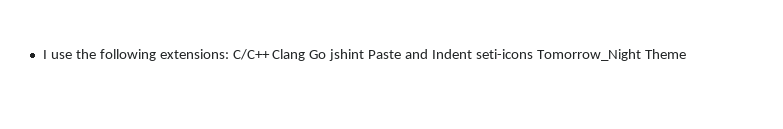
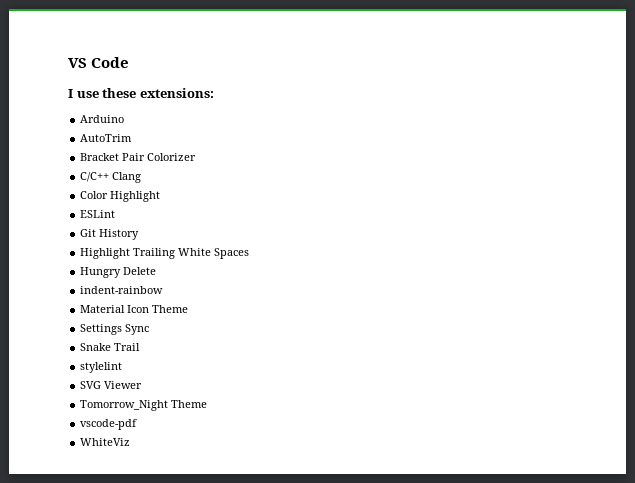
[42,49,533,61] I use the following extensions: C/C++ Clang Go jshint Paste and Indent seti-icons -> [68,57,130,68] [68,88,214,98] [80,115,125,123] [80,134,133,142] [80,153,197,161] [80,172,142,183] [80,191,161,202] [80,210,116,218] [80,229,140,240] [80,248,250,259] [80,267,157,278] [80,286,164,294] [80,305,189,313] [80,324,150,335] [80,343,141,351] [80,362,123,373] [80,381,143,389] VS Code // I use these extensions: // Arduino // AutoTrim // Bracket Pair Colorizer // C/C++ Clang // Color Highlight // ESLint // Git History // Highlight Trailing White Spaces // Hungry Delete // indent-rainbow // Material Icon Theme // Settings Sync // Snake Trail // stylelint // SVG Viewer //
(686, 54) none -> [80,419,138,430] [80,438,131,446] // vscode-pdf // WhiteViz

